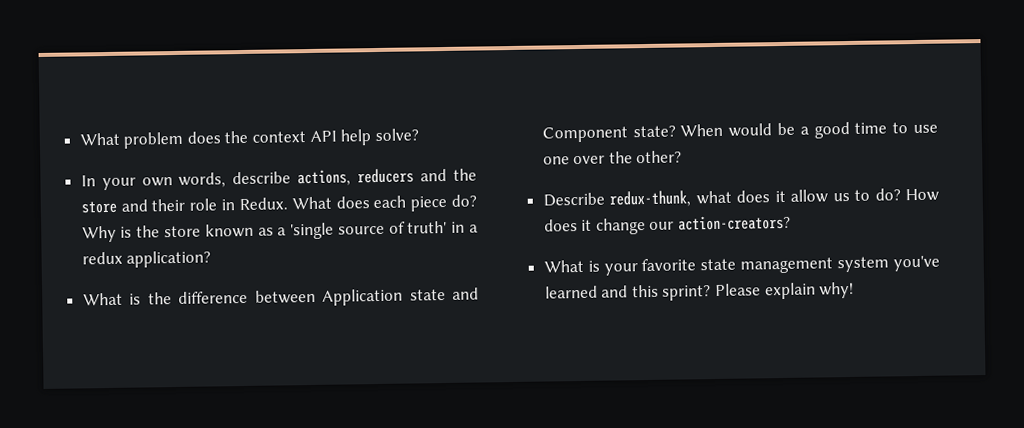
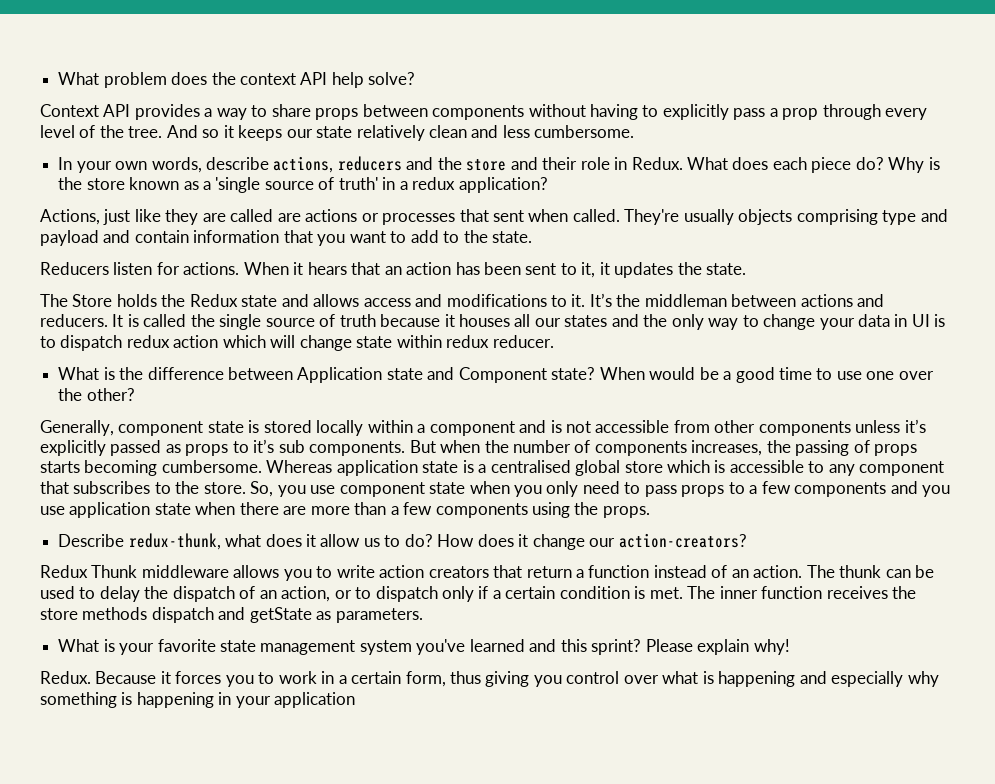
(419, 135) none -> [40,104,928,120] [40,125,635,141] // Context API provides a way to share props between components without having to explicitly pass a prop through every level of the tree. And so it keeps our state relatively clean and less cumbersome.
(212, 259) none -> [40,209,948,225] [40,230,533,246] [40,262,747,278] [40,293,885,307] [40,314,946,330] [40,335,554,351] // Actions, just like they are called are actions or processes that sent when called. They're usually objects comprising type and payload and contain information that you want to add to the state. // Reducers listen for actions. When it hears that an action has been sent to it, it updates the state. // The Store holds the Redux state and allows access and modifications to it. It’s the middleman between actions and reducers. It is called the single source of truth because it houses all our states and the only way to change your data in UI is to dispatch redux action which will change state within redux reducer.
(683, 157) none -> [40,419,926,436] [40,439,918,456] [40,460,945,476] [40,481,951,497] [40,502,650,518] // Generally, component state is stored locally within a component and is not accessible from other components unless it’s explicitly passed as props to it’s sub components. But when the number of components increases, the passing of props starts becoming cumbersome. Whereas application state is a centralised global store which is accessible to any component that subscribes to the store. So, you use component state when you only need to pass props to a few components and you use application state when there are more than a few components using the props.
(792, 222) none -> [40,565,935,581] [40,586,917,602] [40,607,423,623] // Redux Thunk middleware allows you to write action creators that return a function instead of an action. The thunk can be used to delay the dispatch of an action, or to dispatch only if a certain condition is met. The inner function receives the store methods dispatch and getState as parameters.
(855, 290) none -> [40,671,939,687] [40,692,356,708] // Redux. Because it forces you to work in a certain form, thus giving you control over what is happening and especially why something is happening in your application

